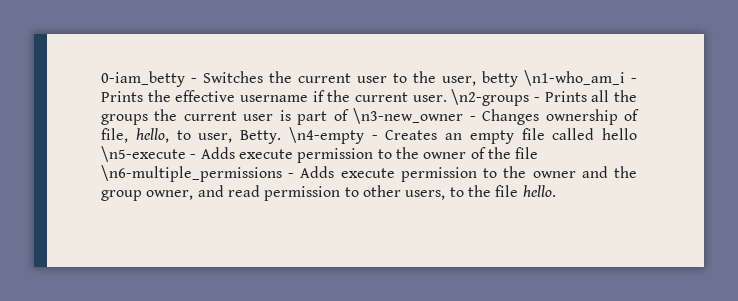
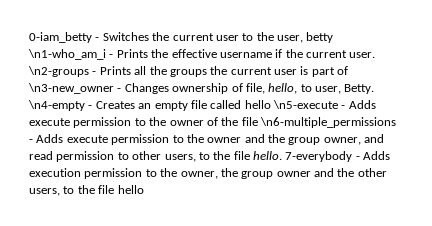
(556, 191) none -> [285,151,391,162] [29,168,387,179] [29,185,144,196] 7-everybody - Adds execution permission to the owner, the group owner and the other users, to the file hello

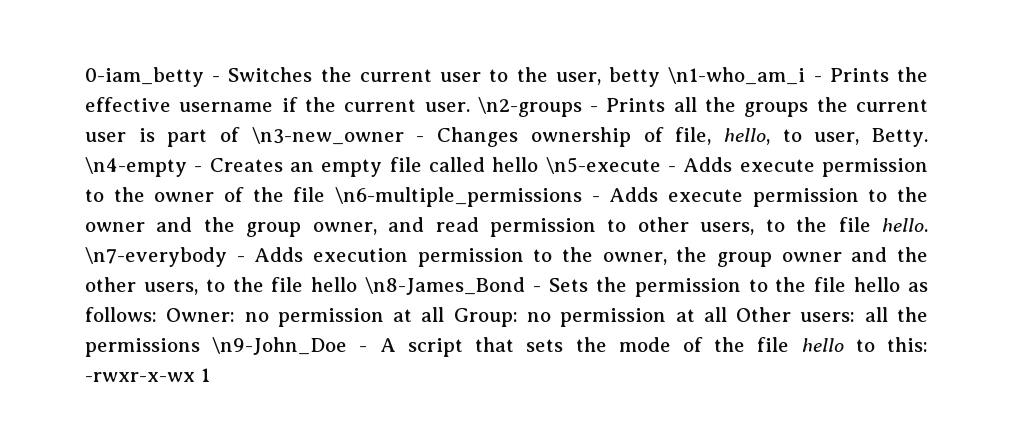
[285,151,353,162] 7-everybody -> [85,247,227,267] \n7-everybody
(144, 189) none -> [365,277,929,297] [85,307,929,327] [85,337,928,357] [85,368,210,382] \n8-James_Bond - Sets the permission to the file hello as follows: Owner: no permission at all Group: no permission at all Other users: all the permissions \n9-John_Doe - A script that sets the mode of the file hello to this: -rwxr-x-wx 1

